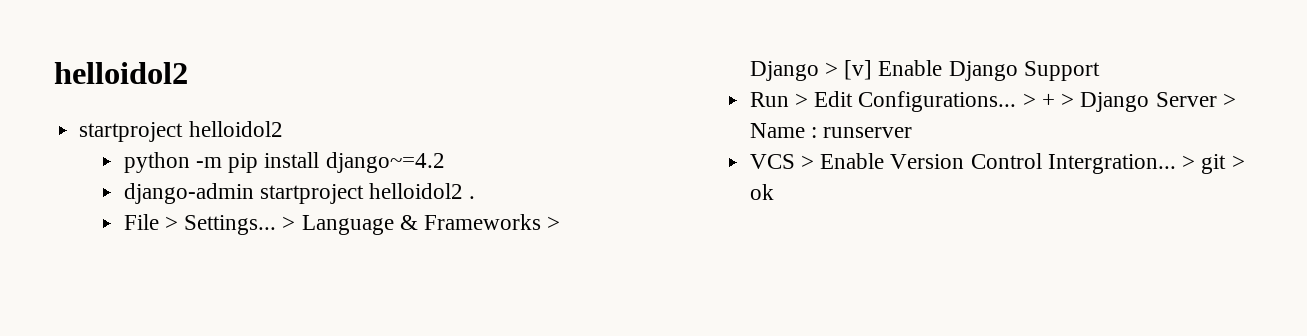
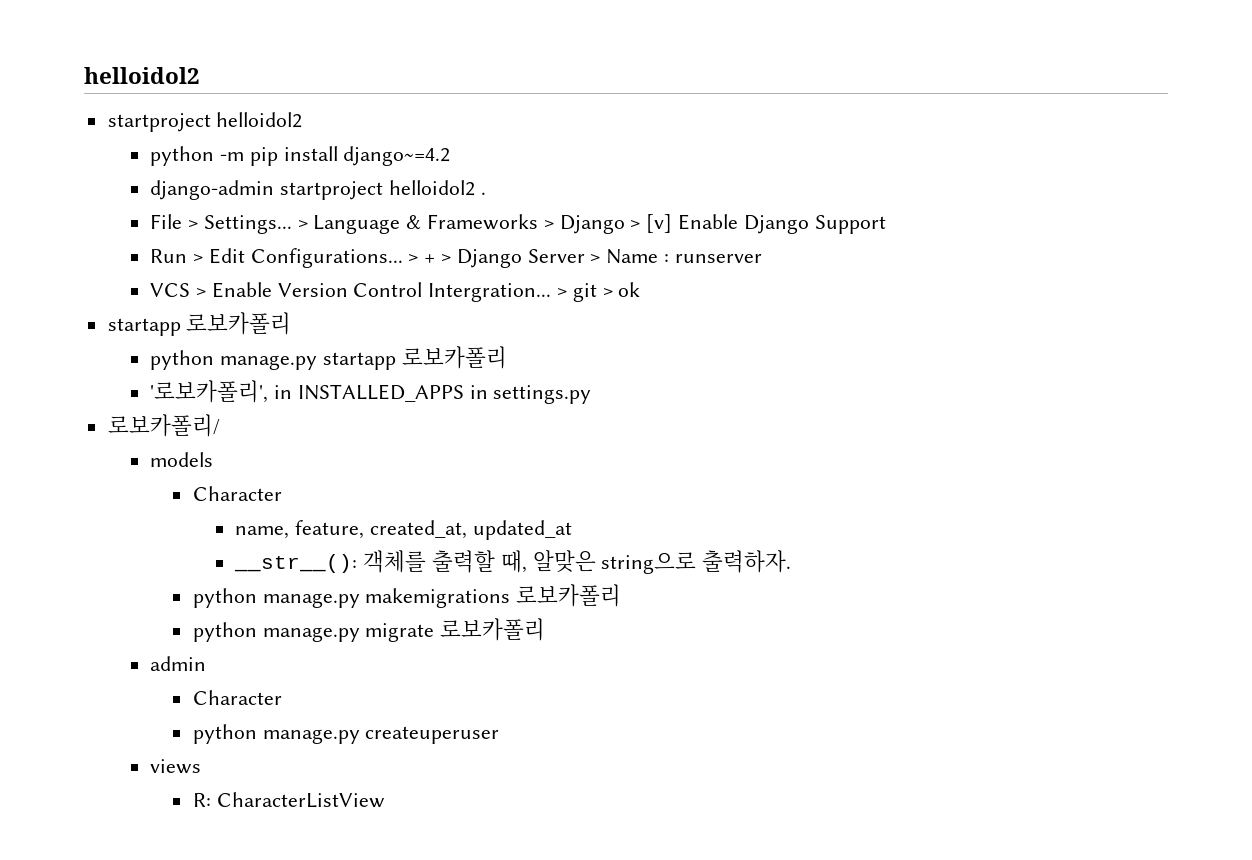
(774, 192) none -> [107,312,292,336] [150,346,507,370] [150,380,592,404] [107,414,220,437] [150,452,214,467] [192,486,282,501] [235,520,572,540] [234,550,792,574] [192,584,622,608] [192,618,546,642] [150,656,207,671] [192,690,282,705] [192,724,500,744] [150,759,202,774] [192,792,385,808] // startapp 로보카폴리 // python manage.py startapp 로보카폴리 // '로보카폴리', in INSTALLED_APPS in settings.py // 로보카폴리/ // models // Character // name, feature, created_at, updated_at // __str__(): 객체를 출력할 때, 알맞은 string으로 출력하자. // python manage.py makemigrations 로보카폴리 // python manage.py migrate 로보카폴리 // admin // Character // python manage.py createuperuser // views // R: CharacterListView

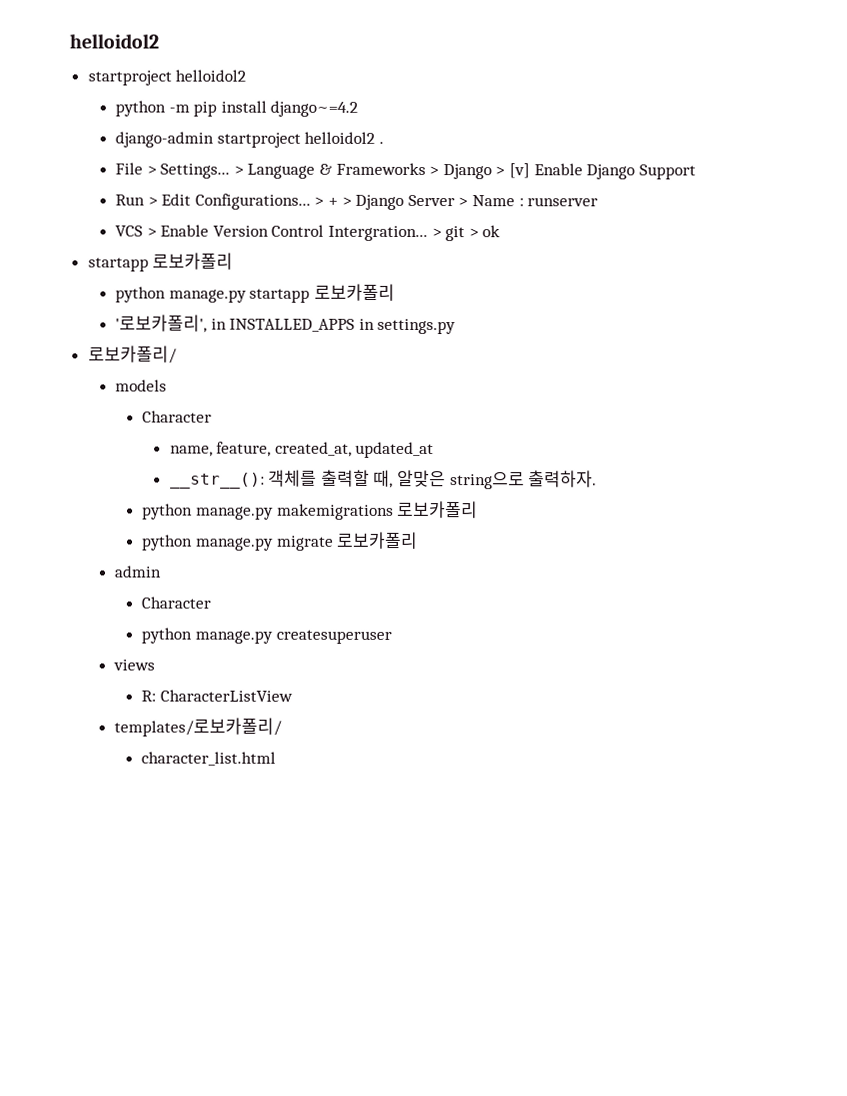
[365,726,500,744] createuperuser -> [275,629,392,644] createsuperuser
(385, 800) none -> [114,717,283,737] [141,751,277,766] // templates/로보카폴리/ // character_list.html

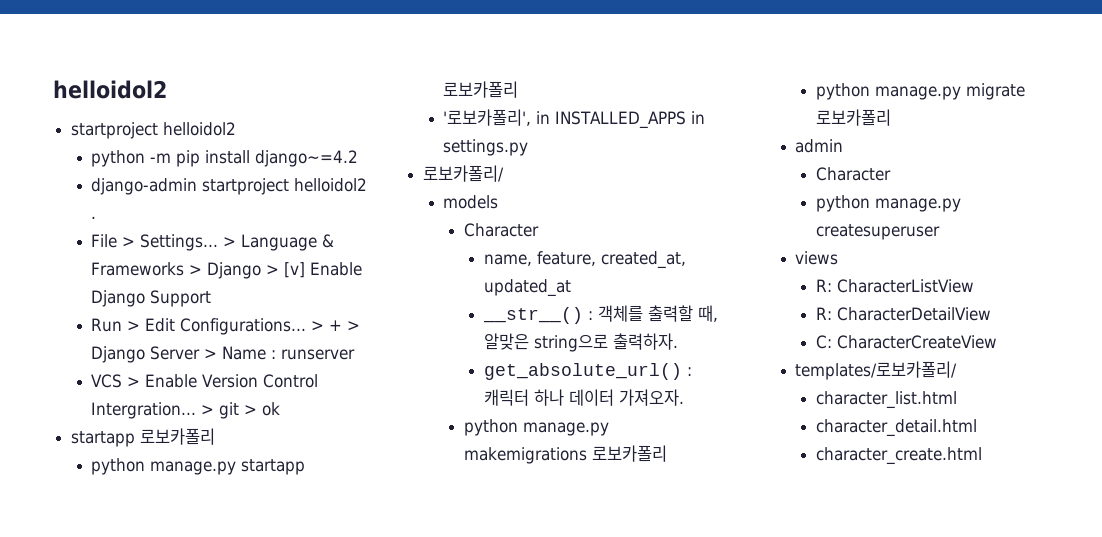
[169,472,265,489] __str__(): -> [483,307,594,324] __str__() :
(598, 479) none -> [484,363,693,380] [484,389,685,406] // get_absolute_url() : 캐릭터 하나 데이터 가져오자.
(293, 695) none -> [815,307,991,321] [815,335,997,349] // R: CharacterDetailView // C: CharacterCreateView
(277, 758) none -> [815,419,977,437] [815,447,982,465] // character_detail.html // character_create.html

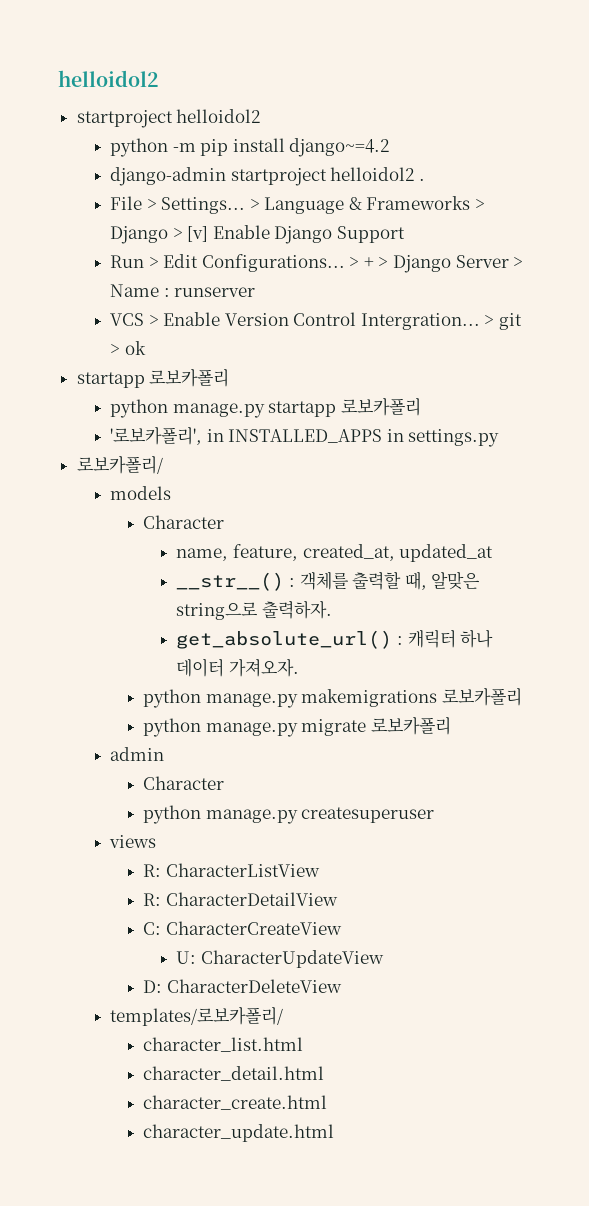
(997, 342) none -> [176,950,384,968] [143,979,342,993] // U: CharacterUpdateView // D: CharacterDeleteView
(982, 456) none -> [143,1124,335,1142] // character_update.html

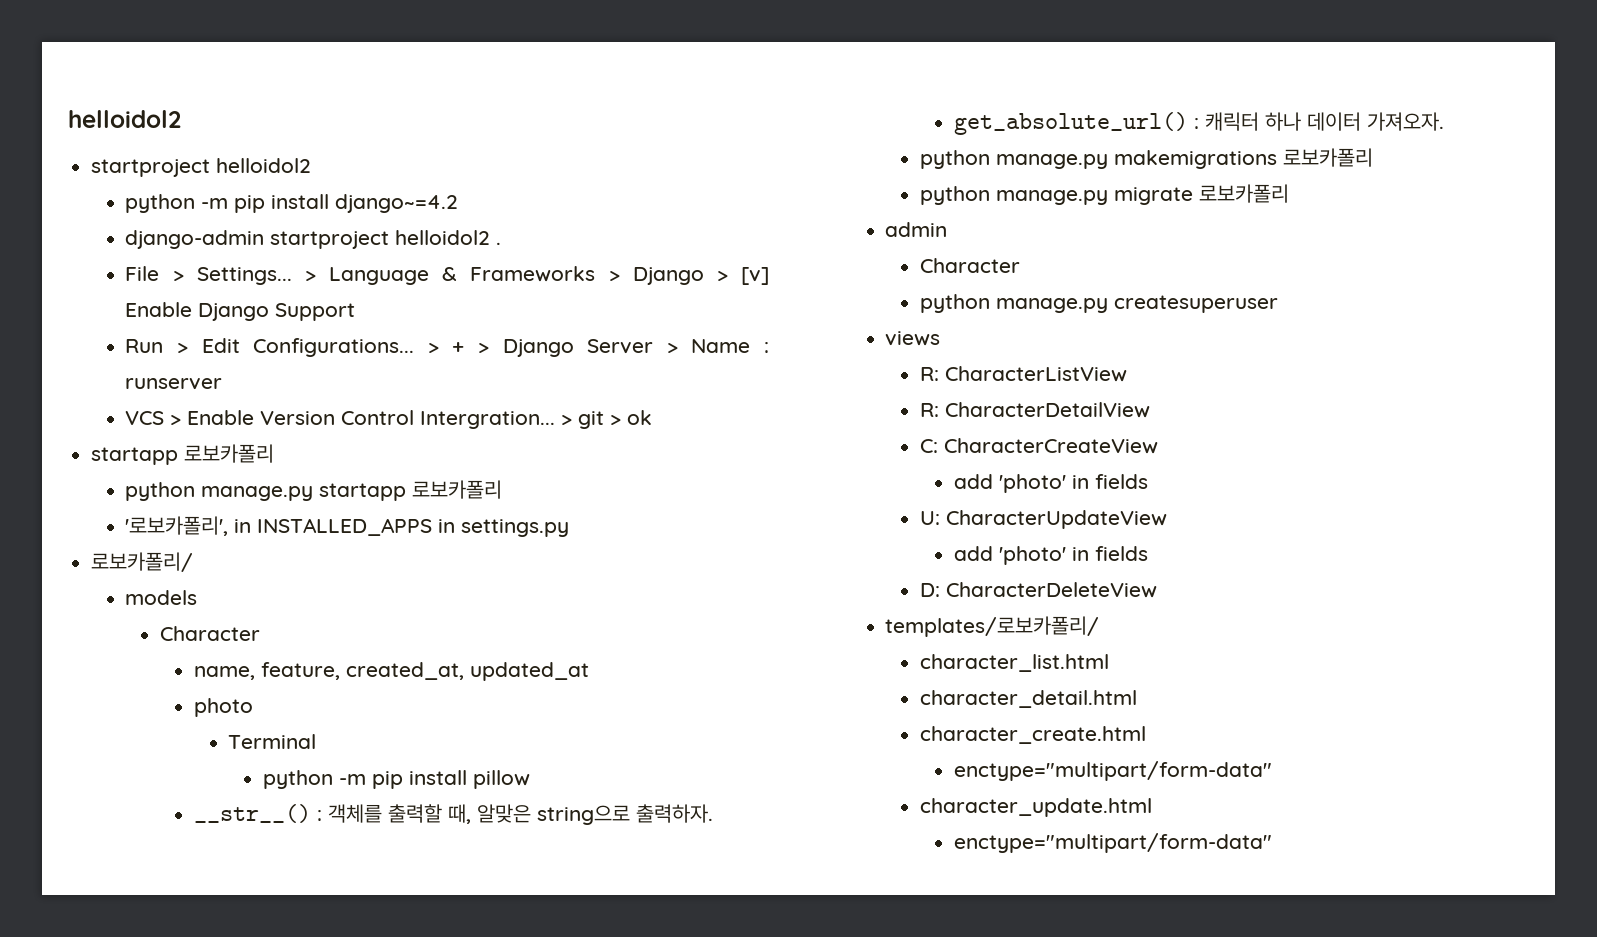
(494, 553) none -> [194,698,254,717] [228,734,317,749] [262,770,530,789] // photo // Terminal // python -m pip install pillow
[176,950,384,968] U: CharacterUpdateView -> [954,474,1149,493] [919,510,1167,529] [954,546,1149,565] add 'photo' in fields // U: CharacterUpdateView // add 'photo' in fields
(328, 1102) none -> [954,761,1273,781] // enctype="multipart/form-data"
(335, 1133) none -> [954,833,1273,853] // enctype="multipart/form-data"

